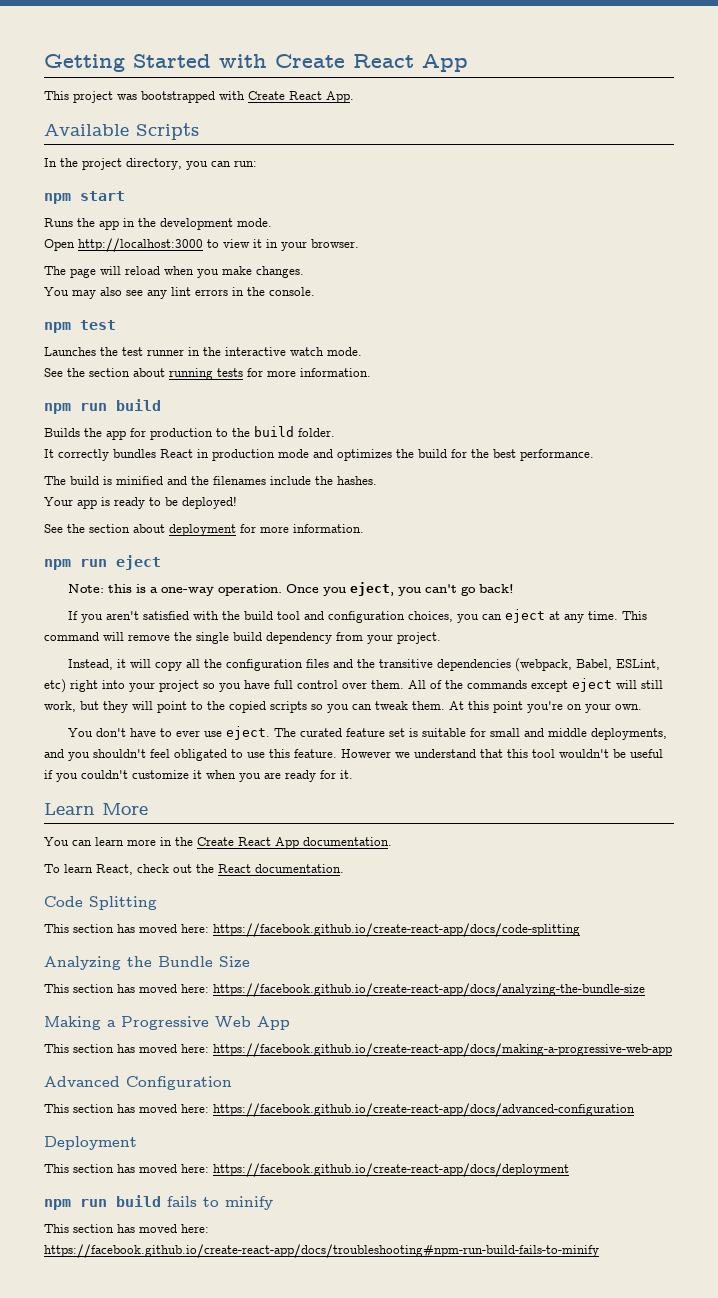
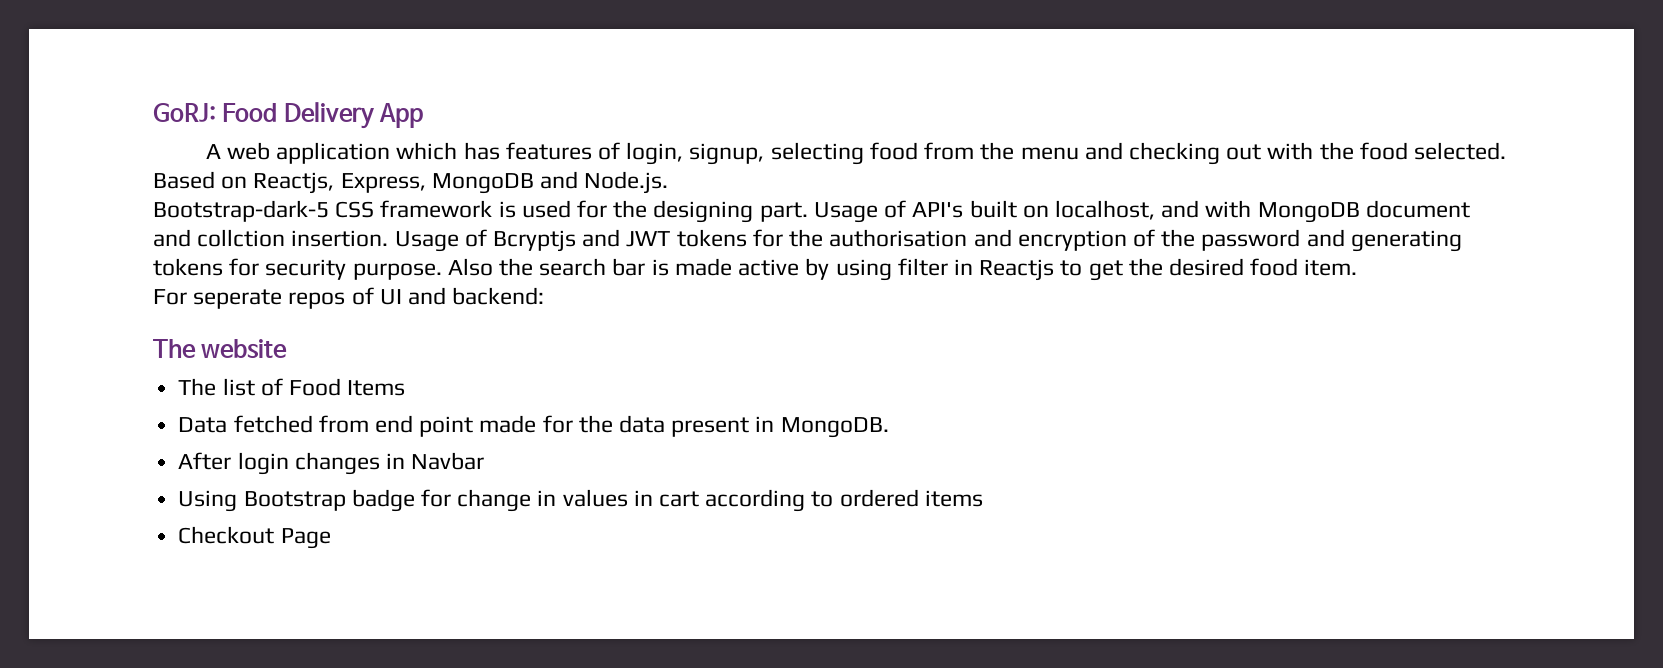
[44,54,468,72] [44,91,354,103] [44,123,199,140] [44,158,257,170] [44,191,125,204] [44,218,272,230] [44,238,359,252] [44,266,304,278] [44,287,315,299] [44,320,116,333] [44,347,362,356] [44,368,371,380] [44,399,161,414] [44,426,335,440] [44,449,594,461] [44,476,377,485] [44,496,237,509] [44,524,364,536] [44,555,161,570] [67,582,514,596] [67,609,647,623] [44,632,441,644] [67,658,660,672] [44,678,663,693] [44,701,642,713] [67,726,667,740] [44,749,663,761] [44,770,353,782] [44,803,148,815] [44,837,392,849] [44,864,344,875] [44,896,157,910] [44,923,580,937] [44,956,250,970] [44,983,645,997] [44,1016,290,1030] [44,1043,672,1057] [44,1076,232,1090] [44,1103,635,1117] [44,1136,137,1150] [44,1163,569,1177] [44,1195,273,1210] [44,1224,209,1233] [44,1244,599,1258] Getting Started with Create React App // This project was bootstrapped with Create React App. // Available Scripts // In the project directory, you can run: // npm start // Runs the app in the development mode. // Open http://localhost:3000 to view it in your browser. // The page will reload when you make changes. // You may also see any lint errors in the console. // npm test // Launches the test runner in the interactive watch mode. // See the section about running tests for more information. // npm run build // Builds the app for production to the build folder. // It correctly bundles React in production mode and optimizes the build for the best performance. // The build is minified and the filenames include the hashes. // Your app is ready to be deployed! // See the section about deployment for more information. // npm run eject // Note: this is a one-way operation. Once you eject, you can't go back! // If you aren't satisfied with the build tool and configuration choices, you can eject at any time. This command will remove the single build dependency from your project. // Instead, it will copy all the configuration files and the transitive dependencies (webpack, Babel, ESLint, etc) right into your project so you have full control over them. All of the commands except eject will still work, but they will point to the copied scripts so you can tweak them. At this point you're on your own. // You don't have to ever use eject. The curated feature set is suitable for small and middle deployments, and you shouldn't feel obligated to use this feature. However we understand that this tool wouldn't be useful if you couldn't customize it when you are ready for it. // Learn More // You can learn more in the Create React App documentation. // To learn React, check out the React documentation. // Code Splitting // This section has moved here: https://facebook.github.io/create-react-app/docs/code-splitting // Analyzing the Bundle Size // This section has moved here: https://facebook.github.io/create-react-app/docs/analyzing-the-bundle-size // Making a Progressive Web App // This section has moved here: https://facebook.github.io/create-react-app/docs/making-a-progressive-web-app // Advanced Configuration // This section has moved here: https://facebook.github.io/create-react-app/docs/advanced-configuration // Deployment // This section has moved here: https://facebook.github.io/create-react-app/docs/deployment // npm run build fails to minify // This section has moved here: https://facebook.github.io/create-react-app/docs/troubleshooting#npm-run-build-fails-to-minify -> [153,102,424,129] [205,142,1506,165] [153,171,669,194] [153,200,1470,223] [153,229,1462,252] [153,258,1358,281] [153,287,545,309] [153,339,288,359] [178,378,406,396] [178,415,889,438] [178,452,485,475] [178,489,983,512] [178,526,331,549] GoRJ: Food Delivery App // A web application which has features of login, signup, selecting food from the menu and checking out with the food selected. Based on Reactjs, Express, MongoDB and Node.js. // Bootstrap-dark-5 CSS framework is used for the designing part. Usage of API's built on localhost, and with MongoDB document and collction insertion. Usage of Bcryptjs and JWT tokens for the authorisation and encryption of the password and generating tokens for security purpose. Also the search bar is made active by using filter in Reactjs to get the desired food item. // For seperate repos of UI and backend: // The website // The list of Food Items // Data fetched from end point made for the data present in MongoDB. // After login changes in Navbar // Using Bootstrap badge for change in values in cart according to ordered items // Checkout Page

